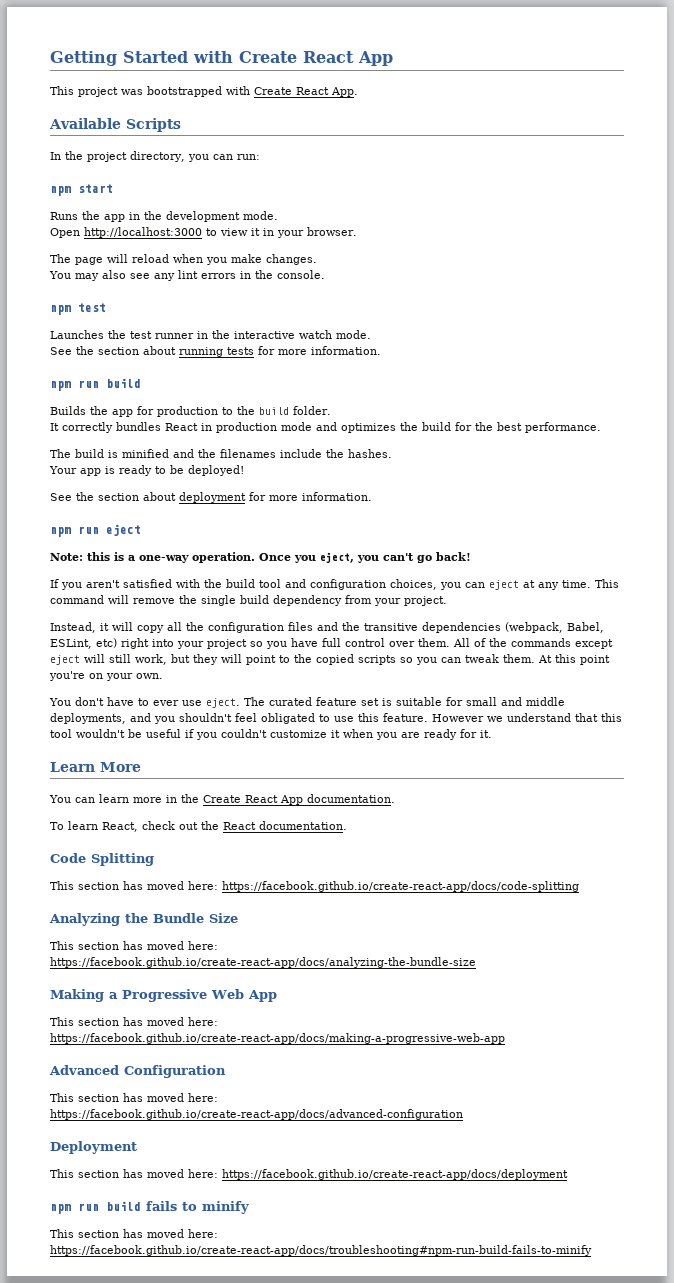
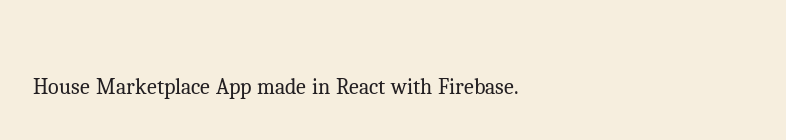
[50,51,393,66] [50,86,358,97] [49,118,181,132] [50,151,260,162] [50,184,113,196] [50,211,278,222] [50,227,357,238] [50,254,317,265] [49,270,325,281] [50,303,106,315] [50,330,371,339] [50,346,381,357] [50,378,141,391] [50,406,331,417] [50,422,601,433] [50,449,392,458] [49,465,244,476] [50,492,372,503] [50,524,141,537] [50,552,471,563] [50,579,619,590] [50,595,447,606] [50,622,604,633] [50,638,613,649] [50,654,610,665] [49,671,163,681] [49,697,565,708] [50,713,622,724] [50,729,492,740] [50,762,141,772] [49,794,395,805] [50,821,347,832] [50,853,154,866] [50,881,579,892] [49,913,238,926] [50,941,218,950] [50,957,476,968] [50,989,277,1002] [50,1017,218,1026] [50,1033,505,1044] [49,1065,226,1078] [50,1093,218,1102] [50,1109,463,1120] [50,1141,137,1154] [50,1169,568,1180] [50,1201,249,1214] [50,1229,218,1238] [50,1245,592,1256] Getting Started with Create React App // This project was bootstrapped with Create React App. // Available Scripts // In the project directory, you can run: // npm start // Runs the app in the development mode. // Open http://localhost:3000 to view it in your browser. // The page will reload when you make changes. // You may also see any lint errors in the console. // npm test // Launches the test runner in the interactive watch mode. // See the section about running tests for more information. // npm run build // Builds the app for production to the build folder. // It correctly bundles React in production mode and optimizes the build for the best performance. // The build is minified and the filenames include the hashes. // Your app is ready to be deployed! // See the section about deployment for more information. // npm run eject // Note: this is a one-way operation. Once you eject, you can't go back! // If you aren't satisfied with the build tool and configuration choices, you can eject at any time. This command will remove the single build dependency from your project. // Instead, it will copy all the configuration files and the transitive dependencies (webpack, Babel, ESLint, etc) right into your project so you have full control over them. All of the commands except eject will still work, but they will point to the copied scripts so you can tweak them. At this point you're on your own. // You don't have to ever use eject. The curated feature set is suitable for small and middle deployments, and you shouldn't feel obligated to use this feature. However we understand that this tool wouldn't be useful if you couldn't customize it when you are ready for it. // Learn More // You can learn more in the Create React App documentation. // To learn React, check out the React documentation. // Code Splitting // This section has moved here: https://facebook.github.io/create-react-app/docs/code-splitting // Analyzing the Bundle Size // This section has moved here: https://facebook.github.io/create-react-app/docs/analyzing-the-bundle-size // Making a Progressive Web App // This section has moved here: https://facebook.github.io/create-react-app/docs/making-a-progressive-web-app // Advanced Configuration // This section has moved here: https://facebook.github.io/create-react-app/docs/advanced-configuration // Deployment // This section has moved here: https://facebook.github.io/create-react-app/docs/deployment // npm run build fails to minify // This section has moved here: https://facebook.github.io/create-react-app/docs/troubleshooting#npm-run-build-fails-to-minify -> [33,78,519,99] House Marketplace App made in React with Firebase.

